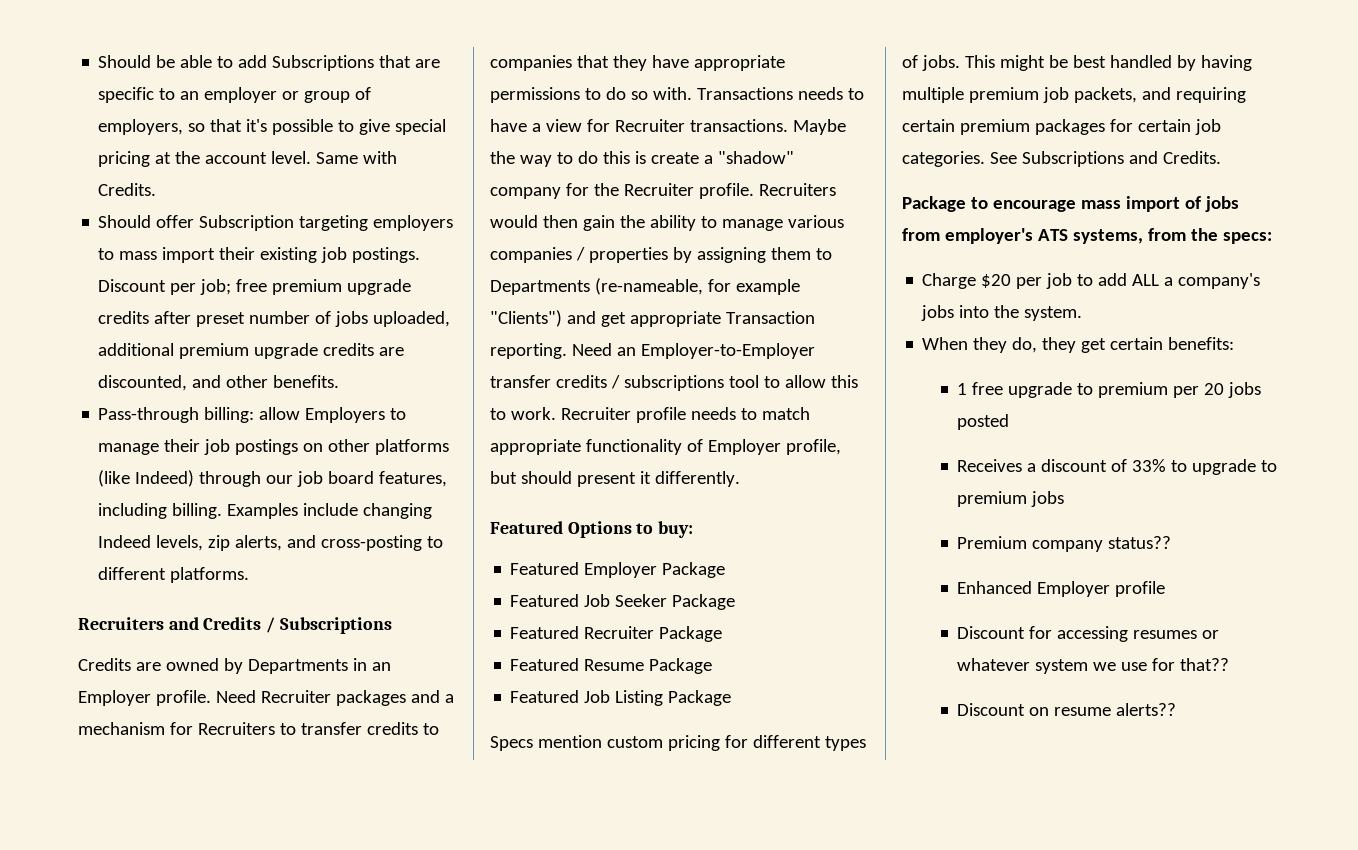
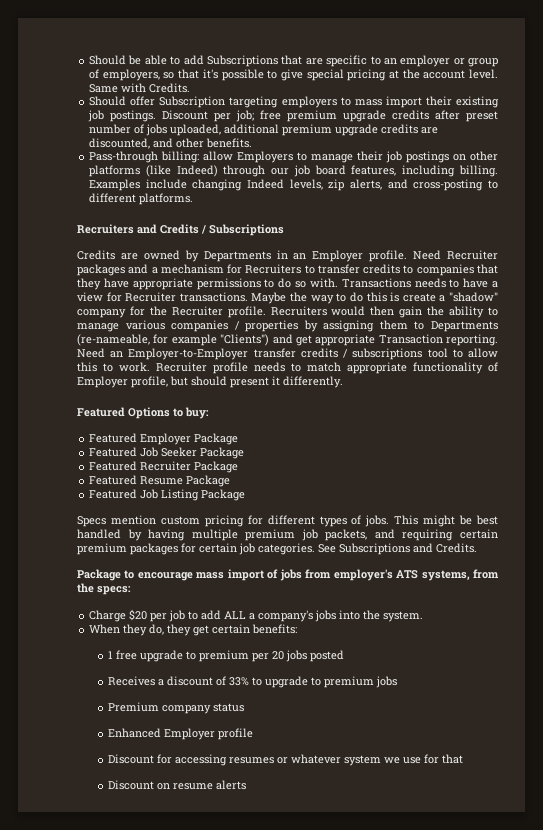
[1108,536,1172,549] status?? -> [212,703,244,712] status
[1180,658,1230,671] that?? -> [441,754,463,764] that
[1116,703,1177,716] alerts?? -> [215,780,246,790] alerts

